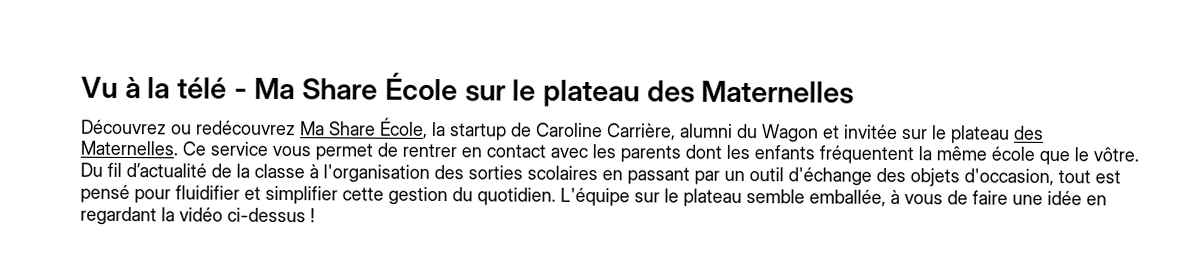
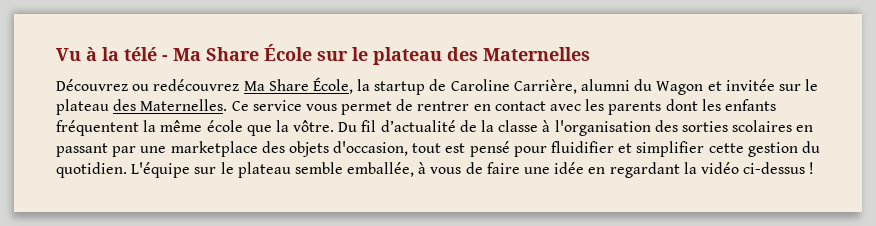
[1074,147,1089,162] le -> [275,120,289,132] la
[724,167,872,186] un outil d'échange -> [140,141,258,157] une marketplace

